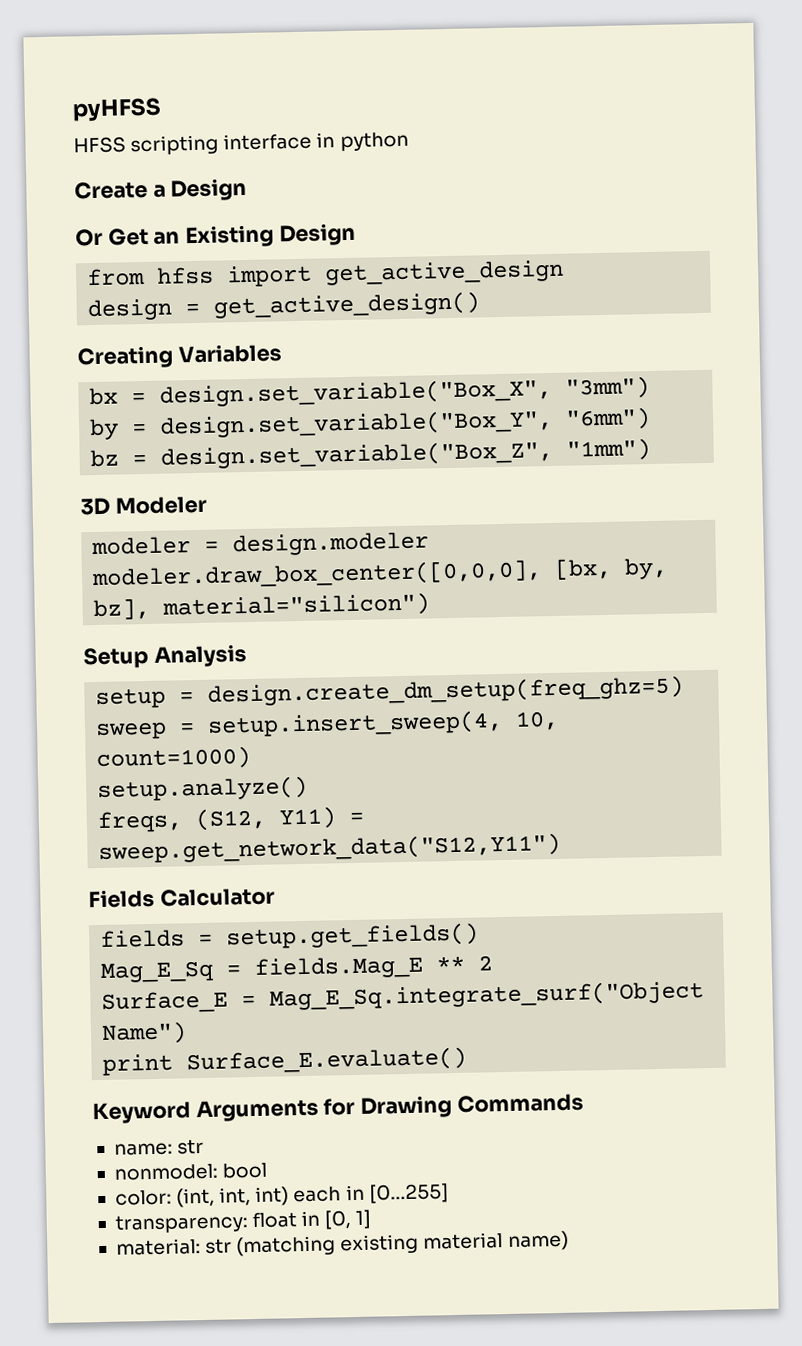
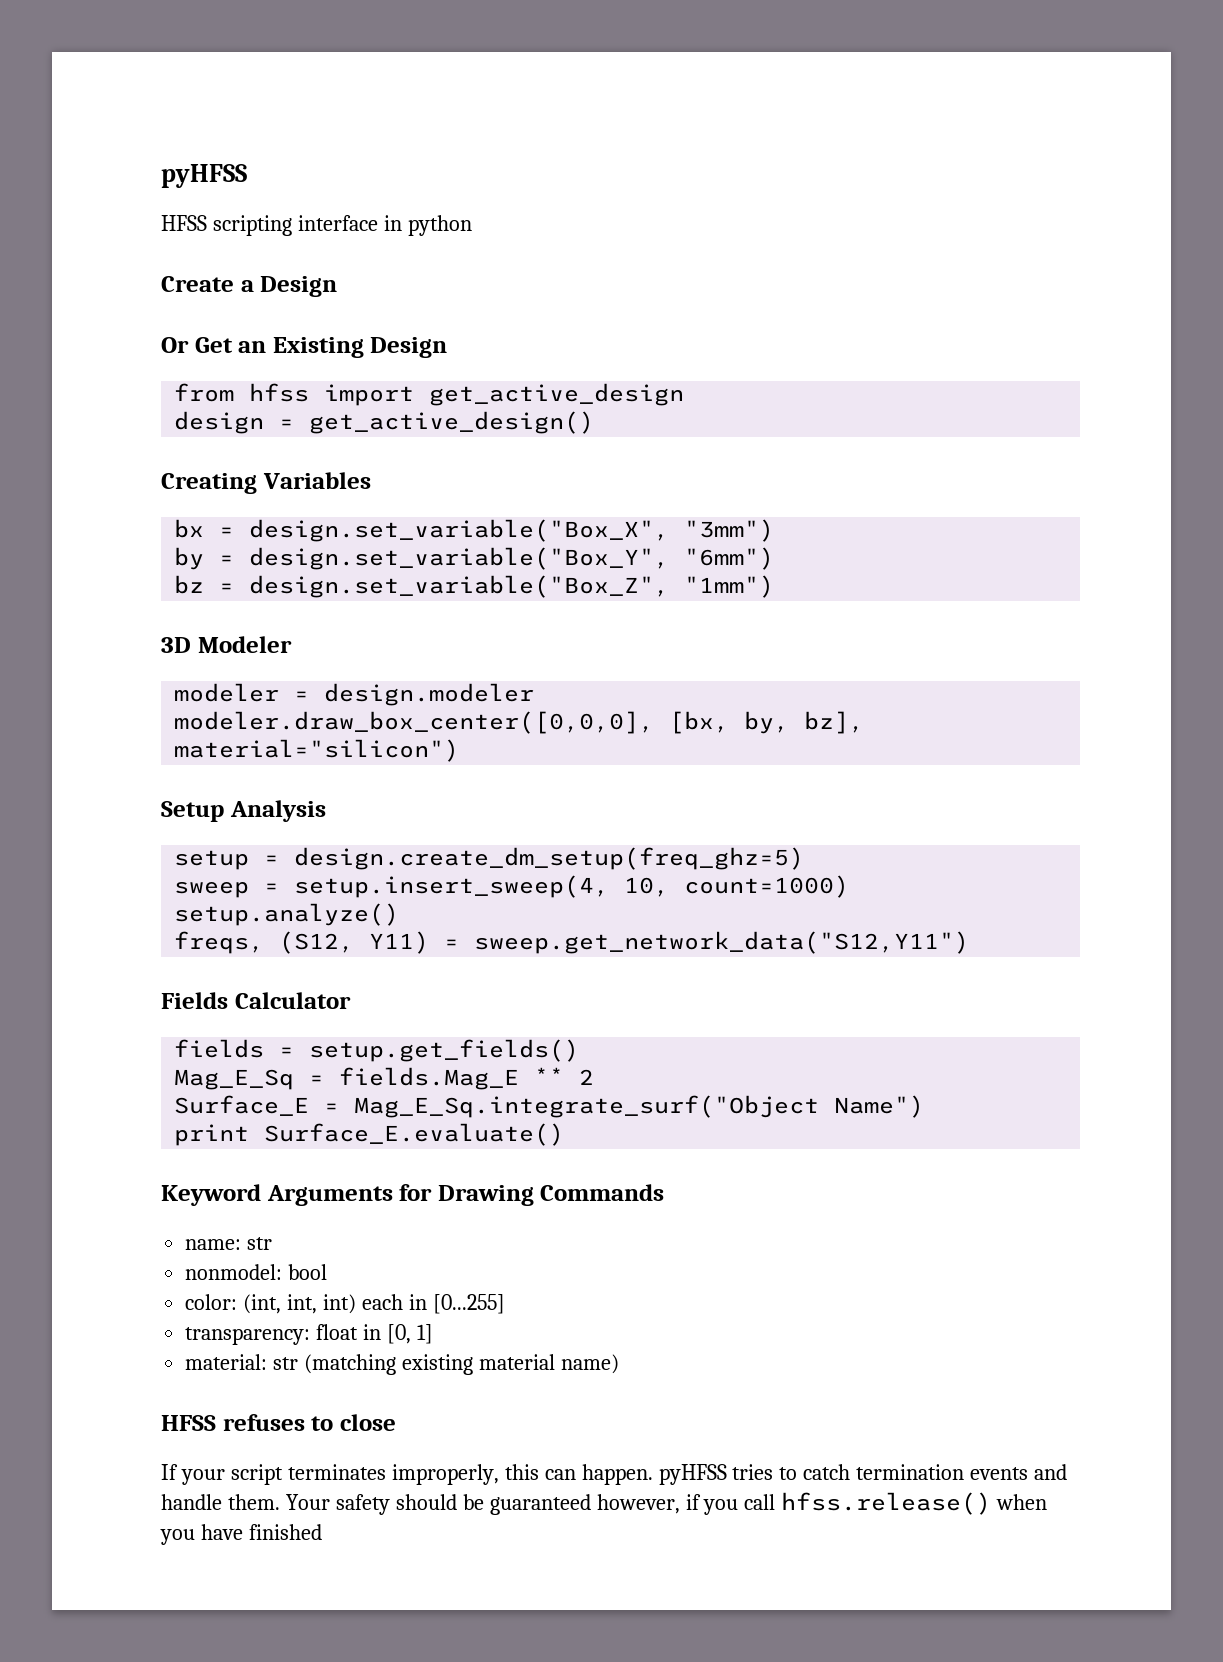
(569, 1241) none -> [161,1414,396,1431] [161,1464,1068,1485] [161,1492,1048,1515] [160,1524,322,1545] // HFSS refuses to close // If your script terminates improperly, this can happen. pyHFSS tries to catch termination events and handle them. Your safety should be guaranteed however, if you call hfss.release() when you have finished

